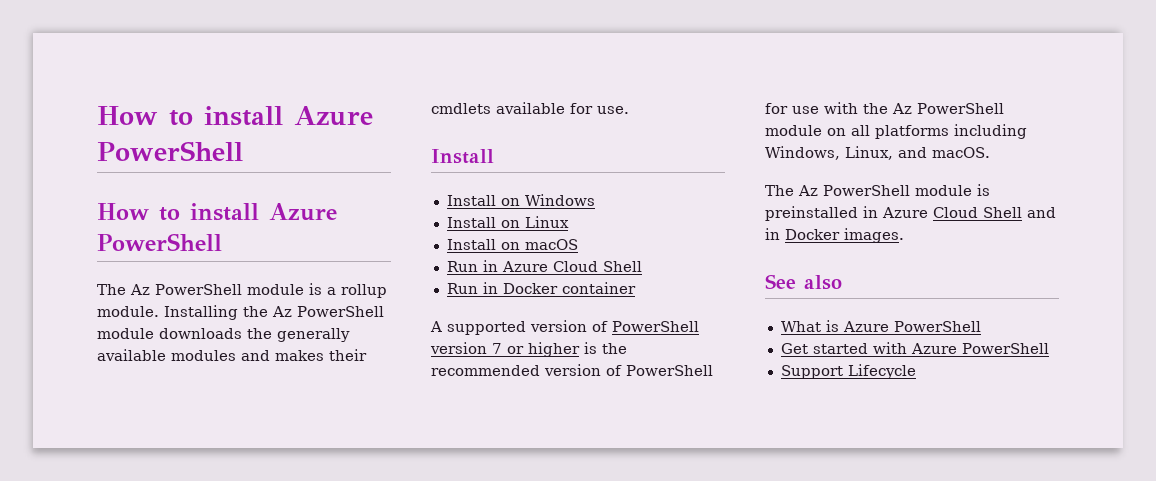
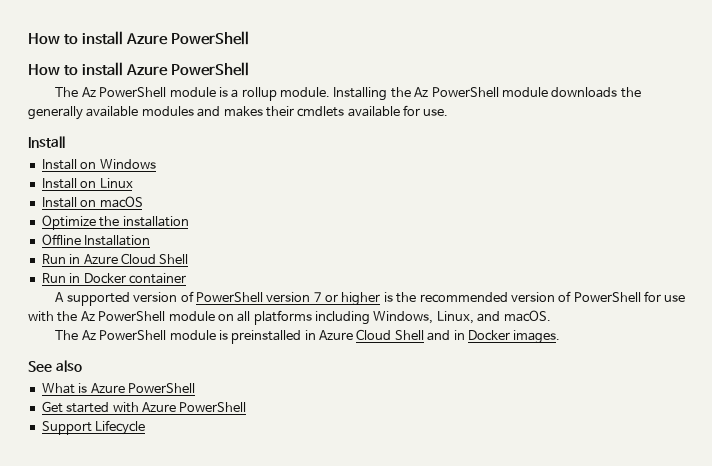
(578, 244) none -> [41,215,189,230] [41,234,151,246] // Optimize the installation // Offline Installation

